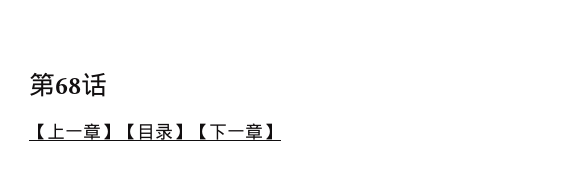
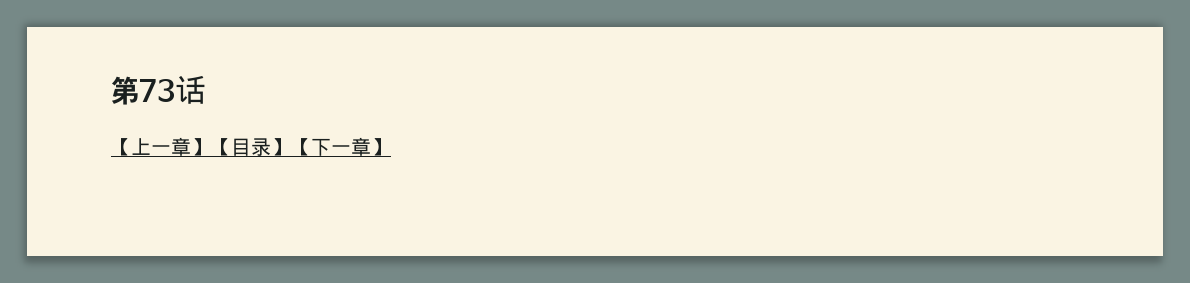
[55,78,81,94] 68 -> [139,79,175,102] 73

